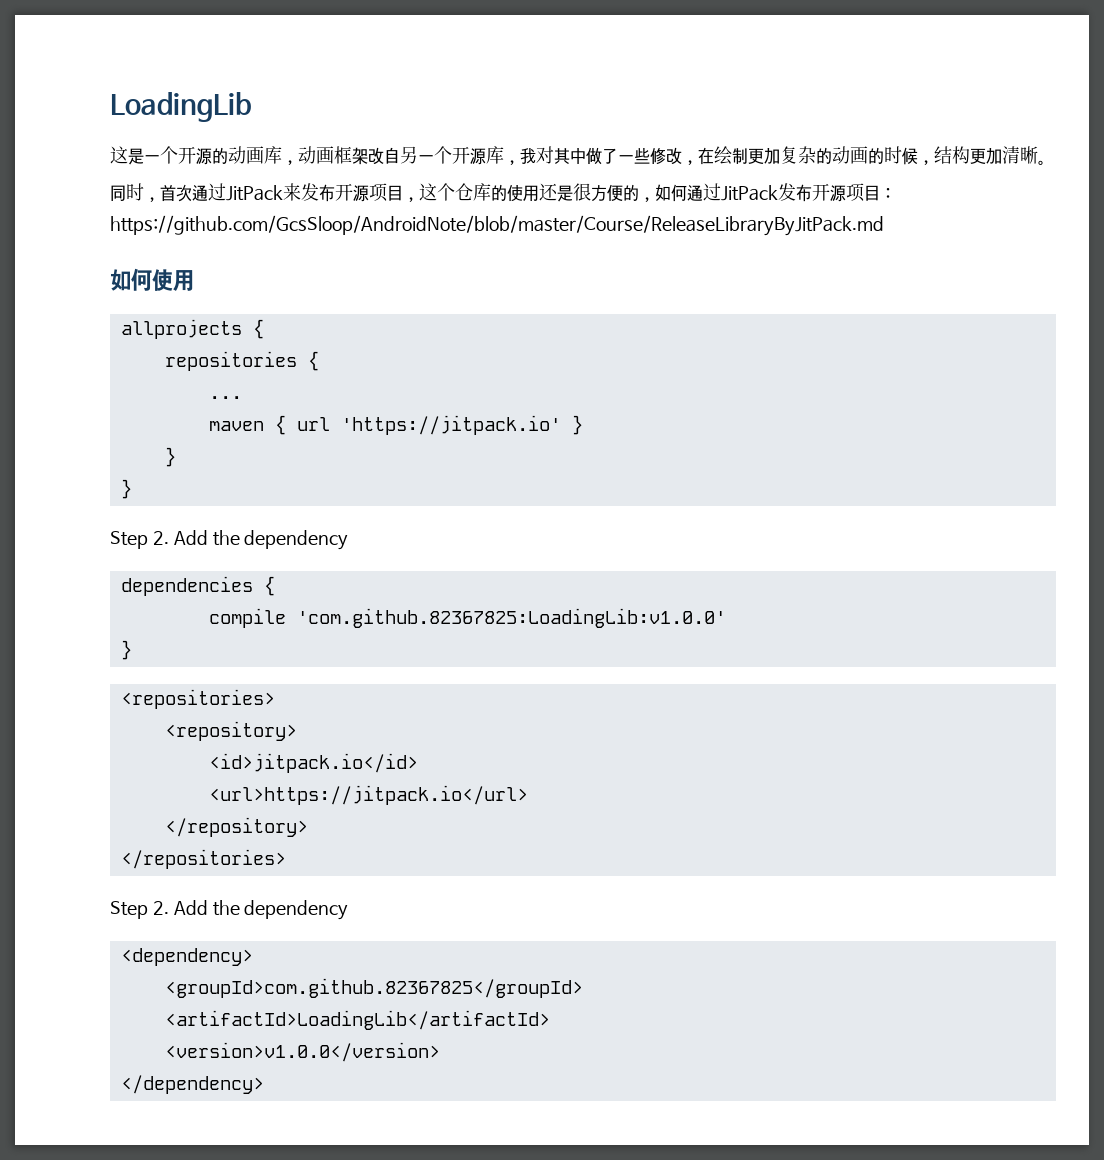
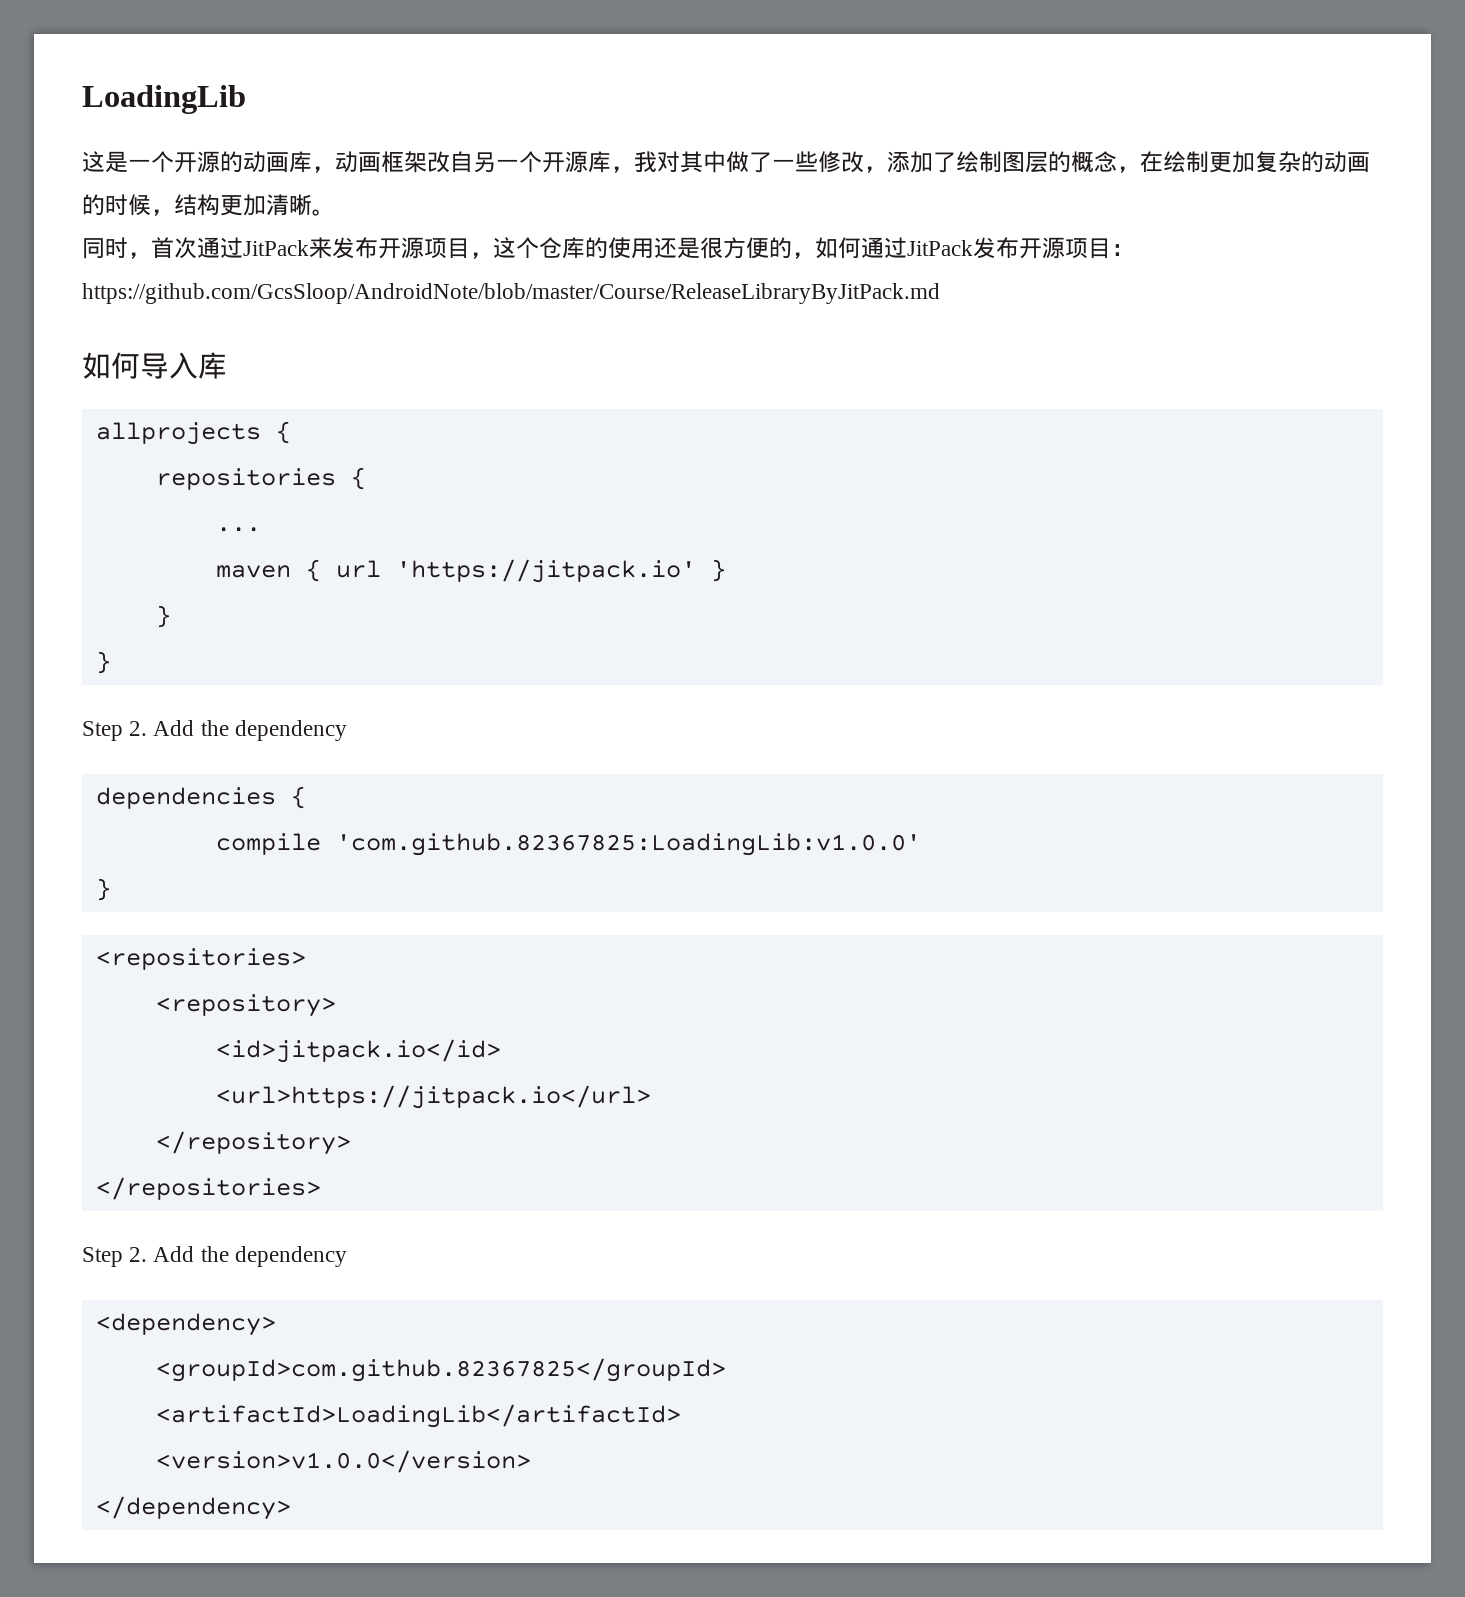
(698, 162) none -> [887,151,1140,173] 添加了绘制图层的概念，
[152,269,194,291] 使用 -> [140,352,227,379] 导入库

